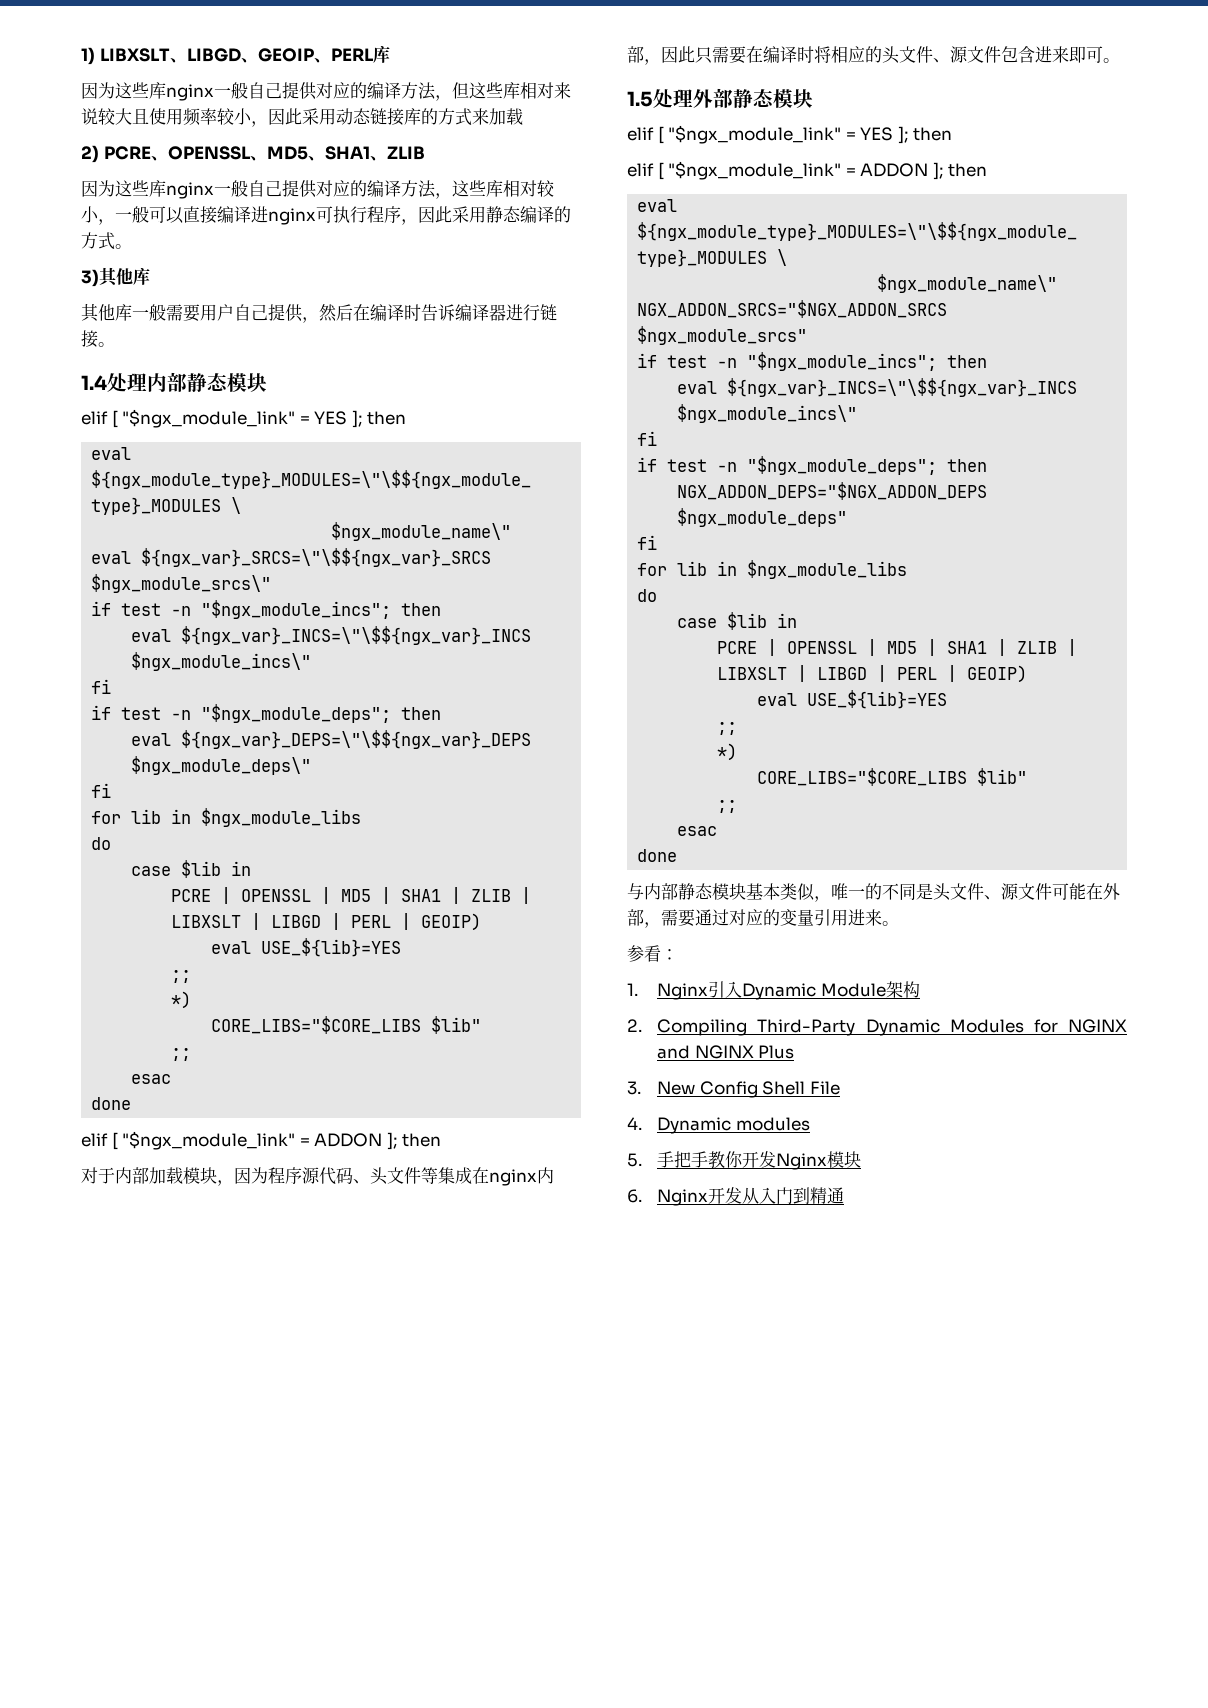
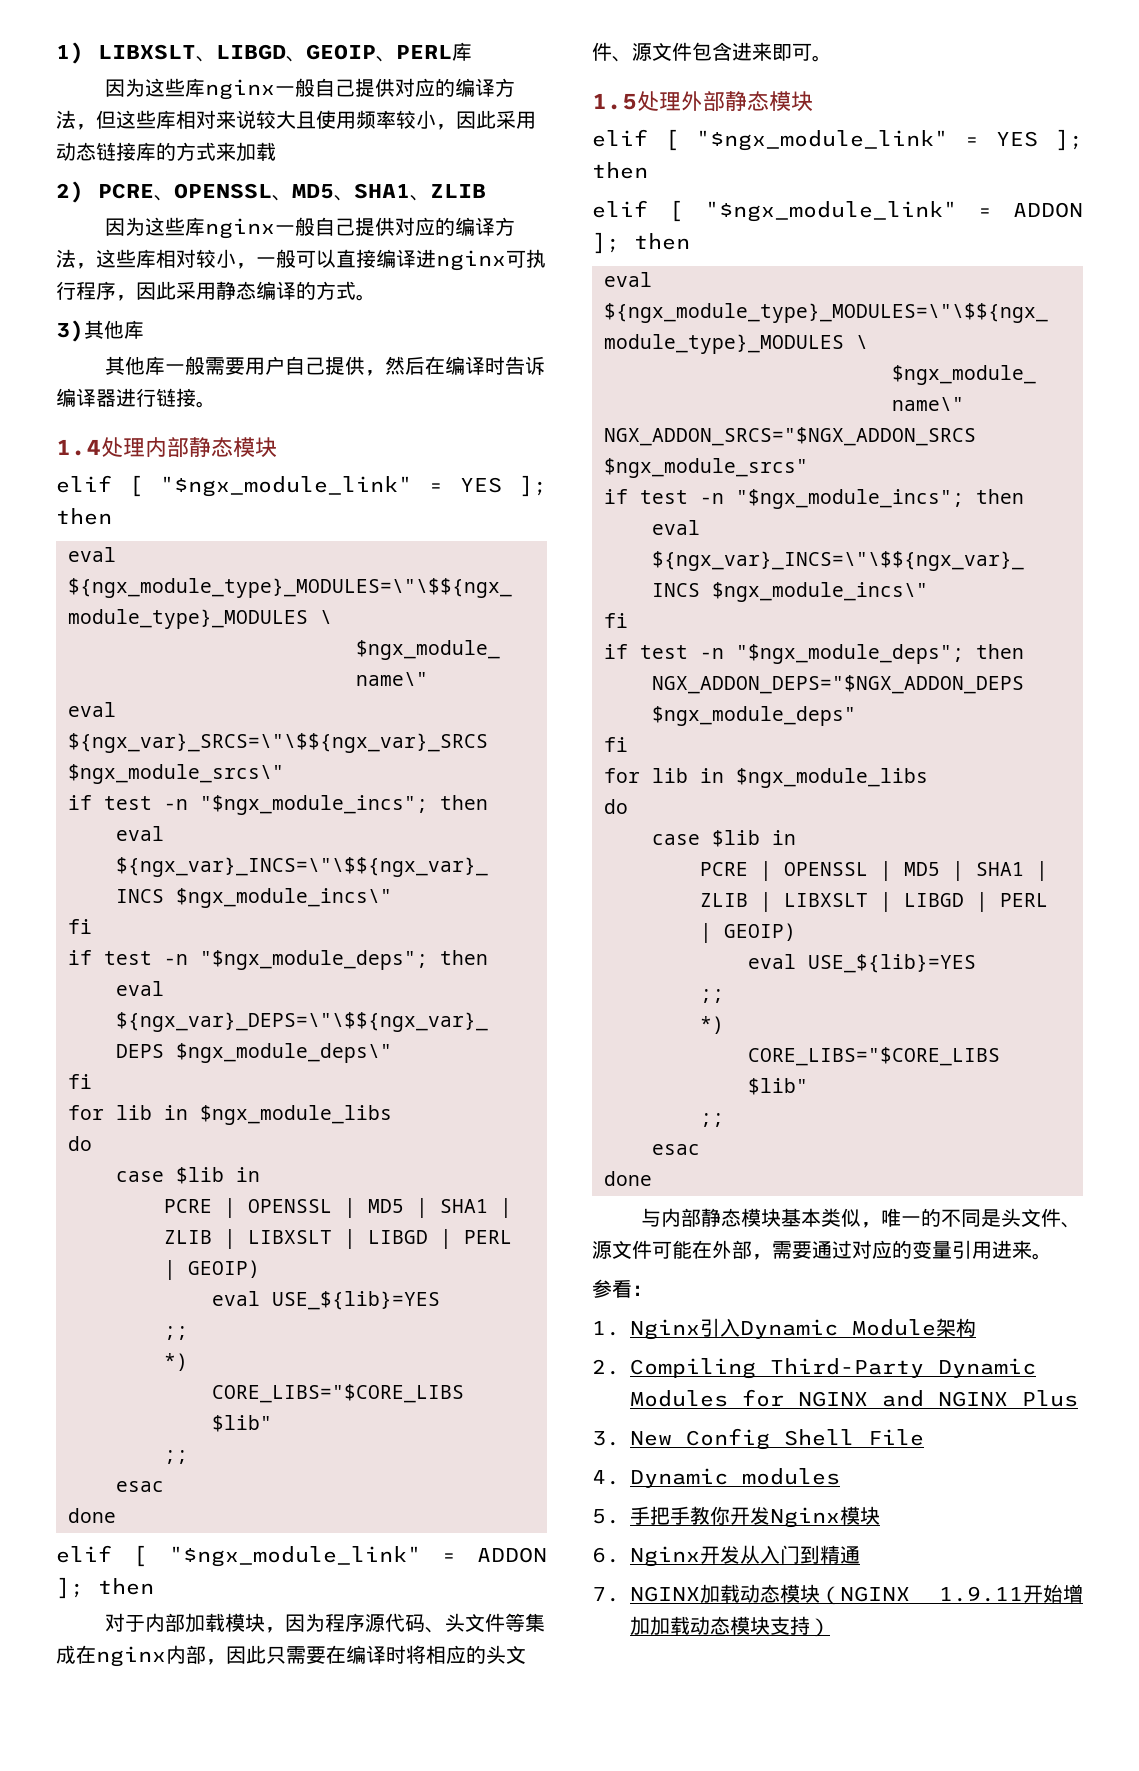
(845, 1195) none -> [592,1584,1083,1605] [630,1616,830,1637] // 7. NGINX加载动态模块（NGINX 1.9.11开始增加加载动态模块支持）

